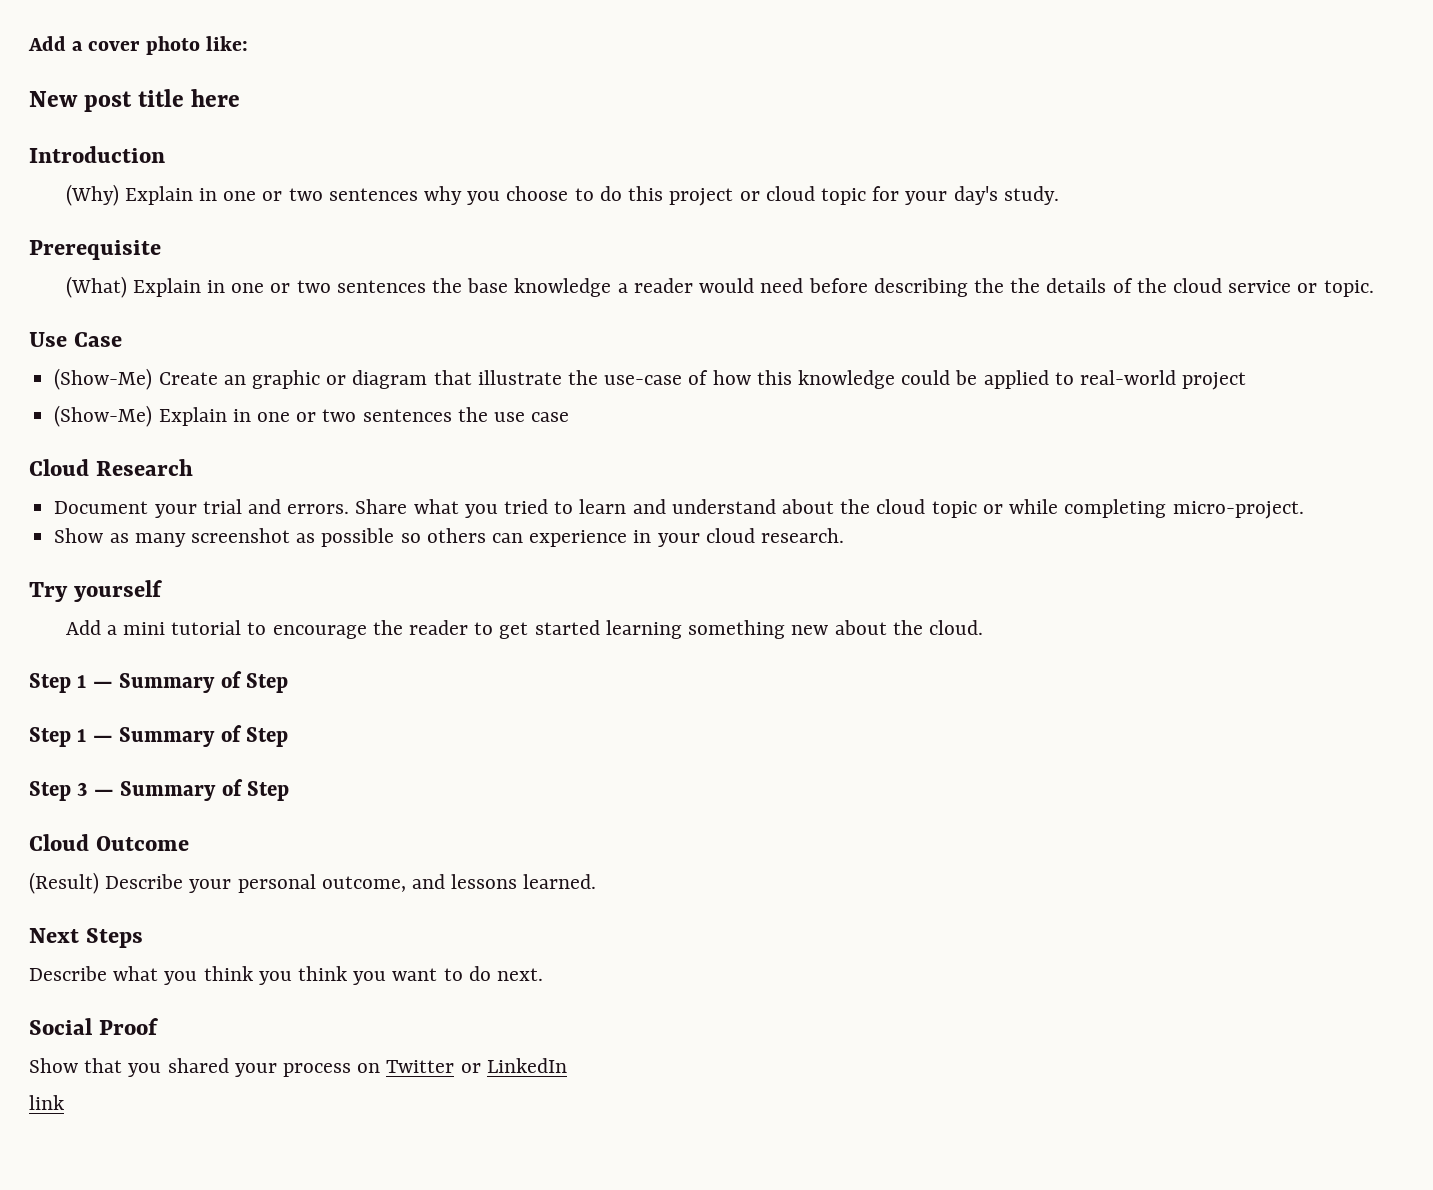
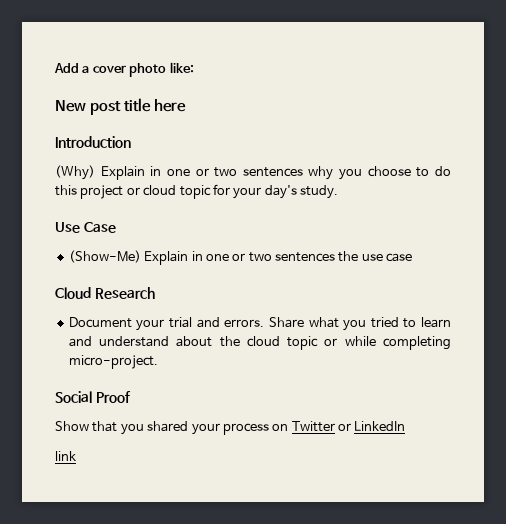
[29,240,161,260] [65,276,1374,298] [29,332,122,347] [54,368,1247,390] Prerequisite // (What) Explain in one or two sentences the base knowledge a reader would need before describing the the details of the cloud service or topic. // Use Case // (Show-Me) Create an graphic or diagram that illustrate the use-case of how this knowledge could be applied to real-world project -> [55,222,116,233] Use Case
[54,528,845,547] [29,580,162,602] [65,620,983,639] [29,671,289,693] [29,725,289,747] [29,779,290,801] [29,834,189,851] [29,872,597,894] [29,928,143,948] [29,966,544,985] // Show as many screenshot as possible so others can experience in your cloud research. // Try yourself // Add a mini tutorial to encourage the reader to get started learning something new about the cloud. // Step 1 — Summary of Step // Step 1 — Summary of Step // Step 3 — Summary of Step // Cloud Outcome // (Result) Describe your personal outcome, and lessons learned. // Next Steps // Describe what you think you think you want to do next. -> (158, 362) none

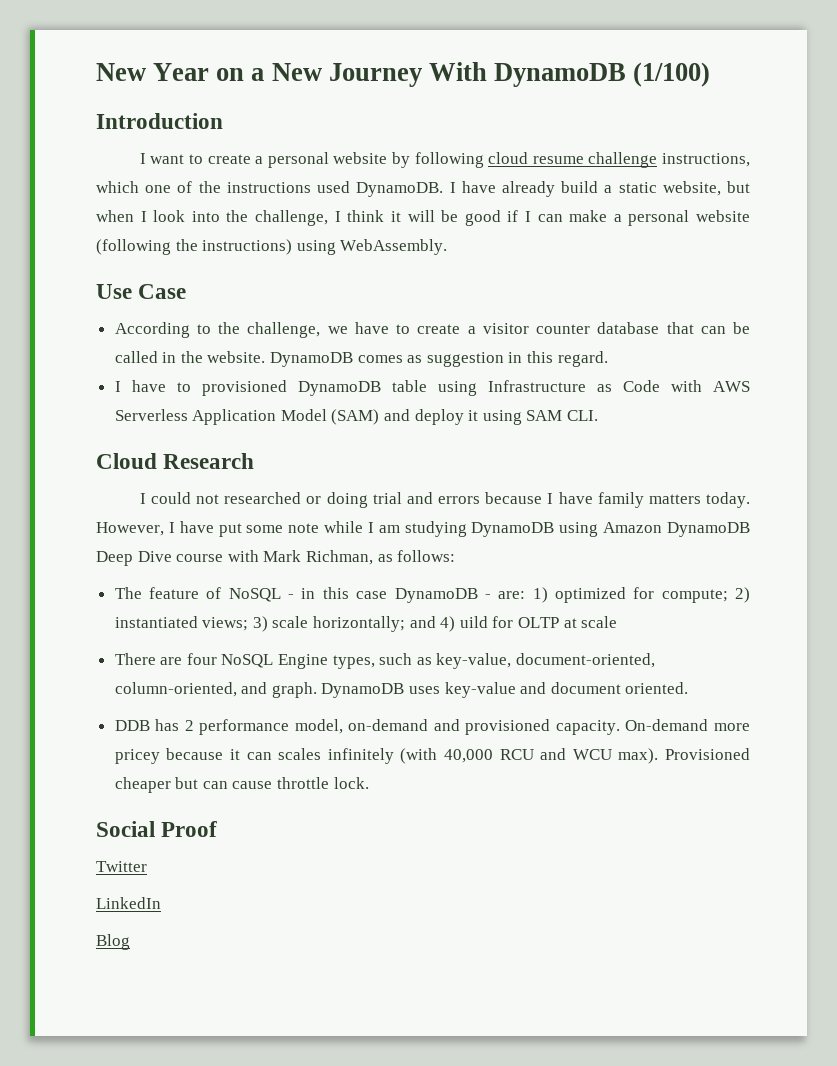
[54,62,194,77] [55,98,186,115] [55,136,131,148] [55,165,451,180] [55,184,338,199] [55,222,116,233] [68,250,413,265] [55,287,155,299] [68,317,451,331] [68,336,451,350] [68,355,158,369] [55,391,131,403] [55,421,289,435] Add a cover photo like: // New post title here // Introduction // (Why) Explain in one or two sentences why you choose to do this project or cloud topic for your day's study. // Use Case // (Show-Me) Explain in one or two sentences the use case // Cloud Research // Document your trial and errors. Share what you tried to learn and understand about the cloud topic or while completing micro-project. // Social Proof // Show that you shared your process on -> [96,62,711,87] [96,113,223,129] [139,152,750,168] [96,181,750,197] [96,210,750,226] [96,239,448,255] [96,284,187,299] [114,322,750,338] [114,351,608,367] [114,380,750,396] [114,409,599,425] [96,453,255,469] [139,492,750,508] [96,521,750,537] [96,550,456,566] [114,587,751,603] [114,616,618,632] [114,653,656,669] [114,682,689,698] [114,719,750,735] [114,748,750,764] [114,777,369,793] [96,821,218,837] New Year on a New Journey With DynamoDB (1/100) // Introduction // I want to create a personal website by following cloud resume challenge instructions, which one of the instructions used DynamoDB. I have already build a static website, but when I look into the challenge, I think it will be good if I can make a personal website (following the instructions) using WebAssembly. // Use Case // According to the challenge, we have to create a visitor counter database that can be called in the website. DynamoDB comes as suggestion in this regard. // I have to provisioned DynamoDB table using Infrastructure as Code with AWS Serverless Application Model (SAM) and deploy it using SAM CLI. // Cloud Research // I could not researched or doing trial and errors because I have family matters today. However, I have put some note while I am studying DynamoDB using Amazon DynamoDB Deep Dive course with Mark Richman, as follows: // The feature of NoSQL - in this case DynamoDB - are: 1) optimized for compute; 2) instantiated views; 3) scale horizontally; and 4) uild for OLTP at scale // There are four NoSQL Engine types, such as key-value, document-oriented, column-oriented, and graph. DynamoDB uses key-value and document oriented. // DDB has 2 performance model, on-demand and provisioned capacity. On-demand more pricey because it can scales infinitely (with 40,000 RCU and WCU max). Provisioned cheaper but can cause throttle lock. // Social Proof //
[338,423,351,431] or -> (147, 866) //
[55,451,76,461] link -> [96,934,130,950] Blog

